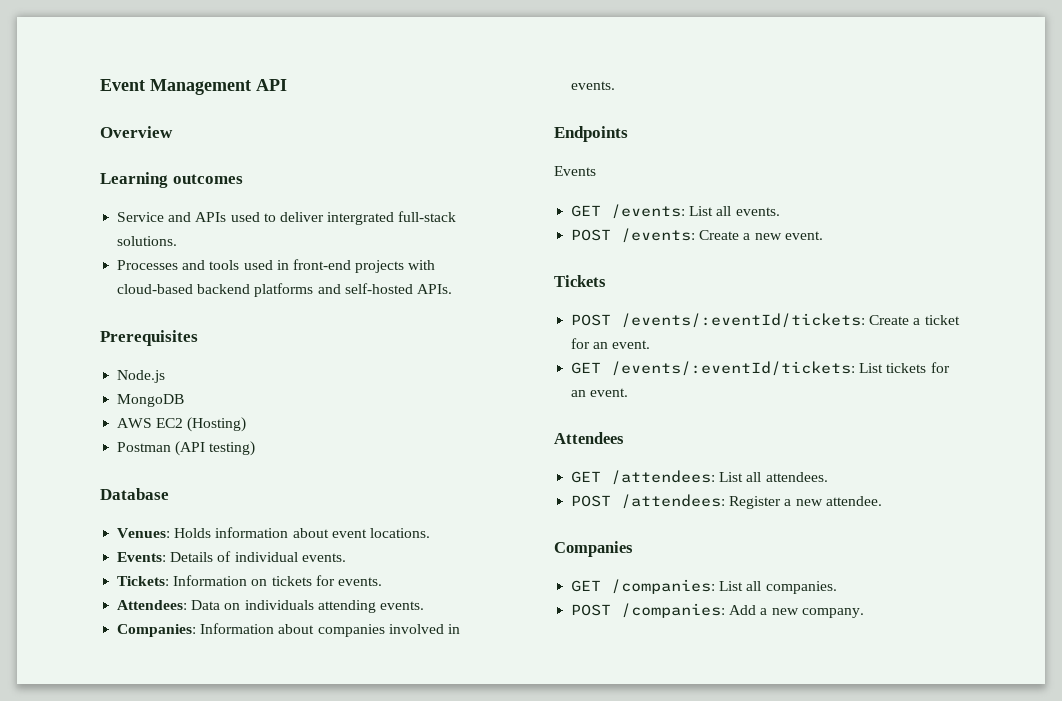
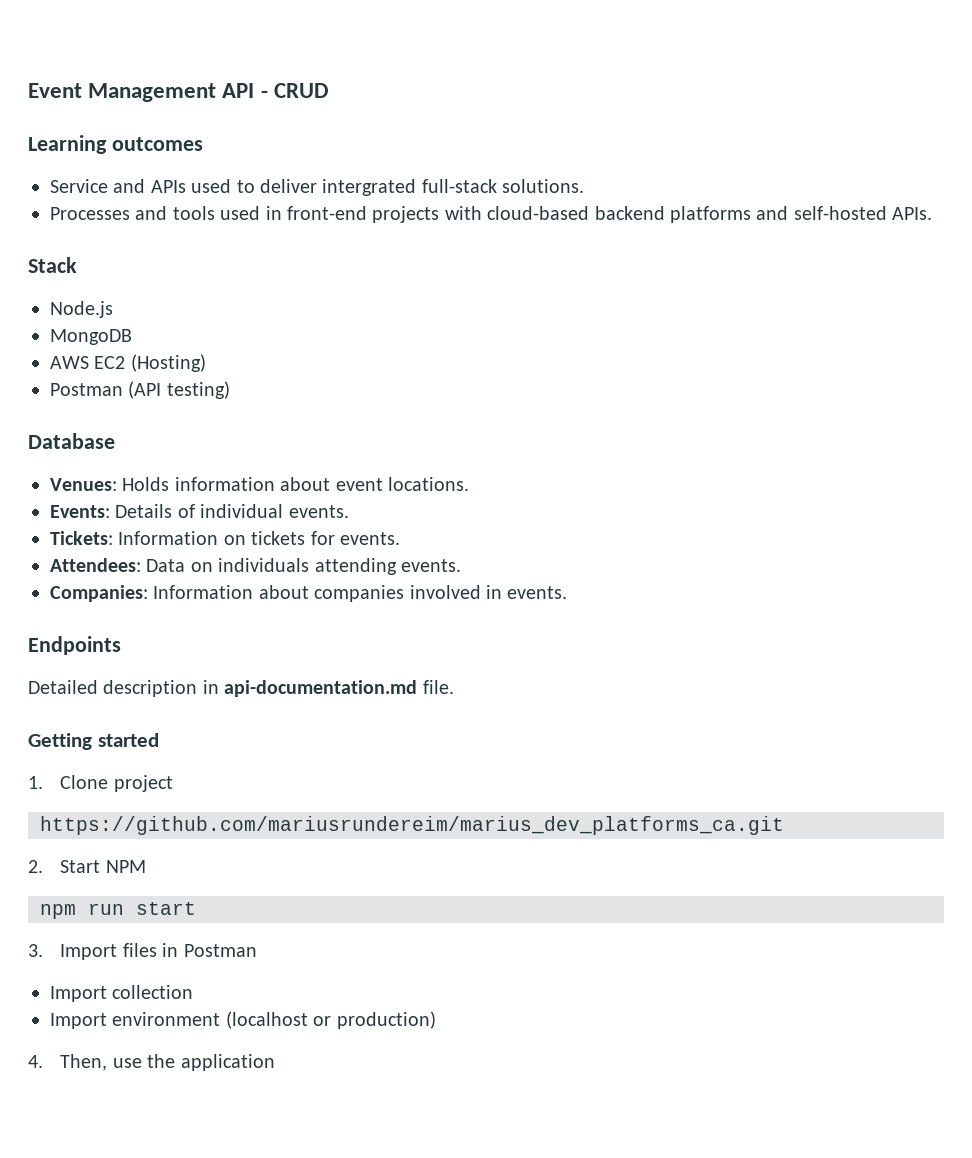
[100,126,173,138] // Overview -> [260,83,329,98] - CRUD
[100,330,198,346] Prerequisites -> [28,257,77,273] Stack
[554,166,596,176] [571,204,780,219] [571,228,823,243] [554,275,606,287] [571,313,960,328] [571,338,651,349] [571,361,950,376] [571,388,629,397] [554,432,624,444] [571,470,828,485] [571,494,882,509] [554,541,633,557] [571,579,837,594] [571,603,864,618] Events // GET /events: List all events. // POST /events: Create a new event. // Tickets // POST /events/:eventId/tickets: Create a ticket for an event. // GET /events/:eventId/tickets: List tickets for an event. // Attendees // GET /attendees: List all attendees. // POST /attendees: Register a new attendee. // Companies // GET /companies: List all companies. // POST /companies: Add a new company. -> [28,680,454,697] [28,733,159,750] [28,775,173,792] [40,816,784,835] [28,860,146,873] [40,902,196,919] [28,943,257,960] [50,985,194,1002] [50,1011,436,1029] [28,1054,275,1071] Detailed description in api-documentation.md file. // Getting started // 1. Clone project // https://github.com/mariusrundereim/marius_dev_platforms_ca.git // 2. Start NPM // npm run start // 3. Import files in Postman // Import collection // Import environment (localhost or production) // 4. Then, use the application

